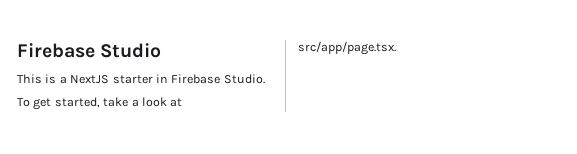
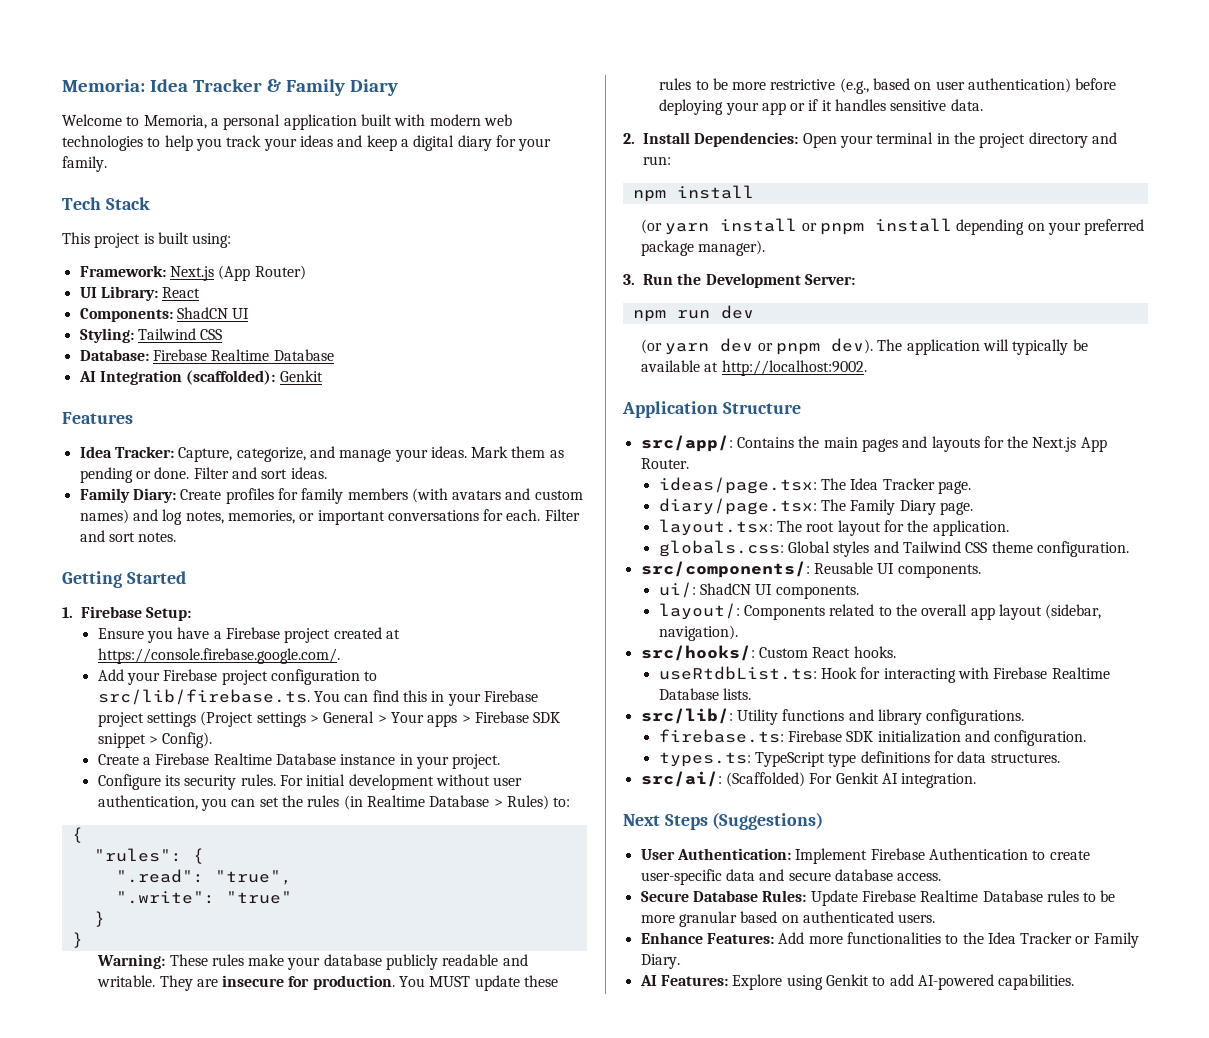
[17,43,162,58] [17,74,265,84] [17,97,183,110] [298,41,396,55] Firebase Studio // This is a NextJS starter in Firebase Studio. // To get started, take a look at src/app/page.tsx. -> [62,79,398,96] [62,114,512,130] [62,135,552,151] [62,156,107,172] [62,197,150,210] [62,232,232,248] [79,265,306,281] [79,286,201,301] [79,307,250,322] [79,328,223,343] [79,349,334,361] [78,370,323,385] [62,412,133,424] [79,446,564,462] [79,467,327,483] [79,488,583,504] [79,509,580,525] [79,530,177,542] [62,571,186,588] [62,606,192,621] [97,627,400,643] [97,648,340,664] [97,669,378,685] [97,689,538,706] [97,711,561,727] [97,732,213,748] [97,753,501,769] [97,774,523,790] [97,795,571,811] [71,827,83,843] [93,848,204,864] [115,869,292,885] [115,891,292,904] [93,911,105,927] [71,932,83,948] [97,954,528,970] [97,975,559,991] [659,78,1117,94] [659,99,983,115] [623,132,1117,148] [643,156,671,165] [632,185,754,202] [641,218,1145,235] [641,240,766,256] [623,273,855,288] [632,305,754,322] [641,338,1088,355] [641,360,867,376] [622,401,801,418] [640,435,1107,452] [640,458,689,469] [658,477,971,494] [658,498,973,515] [658,519,1009,536] [658,540,1129,557] [640,561,981,578] [658,582,859,599] [658,603,1102,620] [658,625,738,641] [640,645,896,661] [658,666,1110,683] [658,688,752,700] [640,708,1025,725] [658,729,1087,746] [658,751,1060,767] [640,771,977,788] [623,812,824,830] [640,848,1090,864] [640,869,942,885] [640,890,1116,906] [640,911,936,927] [640,932,1139,948] [640,954,680,969] [639,974,1075,990] Memoria: Idea Tracker & Family Diary // Welcome to Memoria, a personal application built with modern web technologies to help you track your ideas and keep a digital diary for your family. // Tech Stack // This project is built using: // Framework: Next.js (App Router) // UI Library: React // Components: ShadCN UI // Styling: Tailwind CSS // Database: Firebase Realtime Database // AI Integration (scaffolded): Genkit // Features // Idea Tracker: Capture, categorize, and manage your ideas. Mark them as pending or done. Filter and sort ideas. // Family Diary: Create profiles for family members (with avatars and custom names) and log notes, memories, or important conversations for each. Filter and sort notes. // Getting Started // 1. Firebase Setup: // Ensure you have a Firebase project created at https://console.firebase.google.com/. // Add your Firebase project configuration to src/lib/firebase.ts. You can find this in your Firebase project settings (Project settings > General > Your apps > Firebase SDK snippet > Config). // Create a Firebase Realtime Database instance in your project. // Configure its security rules. For initial development without user authentication, you can set the rules (in Realtime Database > Rules) to: // { // "rules": { // ".read": "true", // ".write": "true" // } // } // Warning: These rules make your database publicly readable and writable. They are insecure for production. You MUST update these rules to be more restrictive (e.g., based on user authentication) before deploying your app or if it handles sensitive data. // 2. Install Dependencies: Open your terminal in the project directory and run: // npm install // (or yarn install or pnpm install depending on your preferred package manager). // 3. Run the Development Server: // npm run dev // (or yarn dev or pnpm dev). The application will typically be available at http://localhost:9002. // Application Structure // src/app/: Contains the main pages and layouts for the Next.js App Router. // ideas/page.tsx: The Idea Tracker page. // diary/page.tsx: The Family Diary page. // layout.tsx: The root layout for the application. // globals.css: Global styles and Tailwind CSS theme configuration. // src/components/: Reusable UI components. // ui/: ShadCN UI components. // layout/: Components related to the overall app layout (sidebar, navigation). // src/hooks/: Custom React hooks. // useRtdbList.ts: Hook for interacting with Firebase Realtime Database lists. // src/lib/: Utility functions and library configurations. // firebase.ts: Firebase SDK initialization and configuration. // types.ts: TypeScript type definitions for data structures. // src/ai/: (Scaffolded) For Genkit AI integration. // Next Steps (Suggestions) // User Authentication: Implement Firebase Authentication to create user-specific data and secure database access. // Secure Database Rules: Update Firebase Realtime Database rules to be more granular based on authenticated users. // Enhance Features: Add more functionalities to the Idea Tracker or Family Diary. // AI Features: Explore using Genkit to add AI-powered capabilities.

